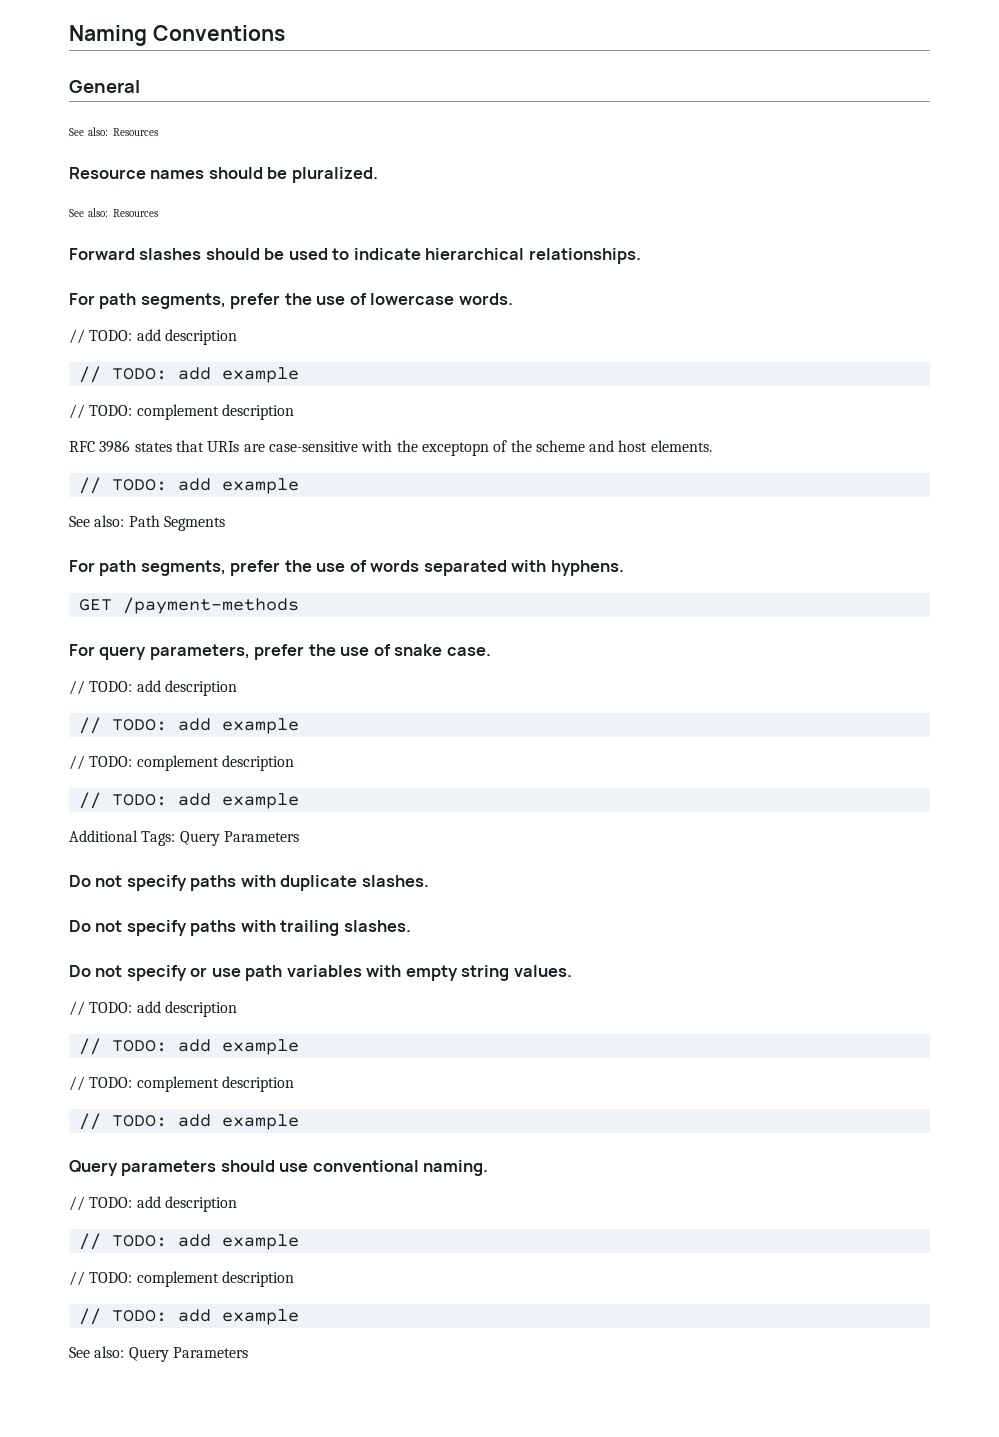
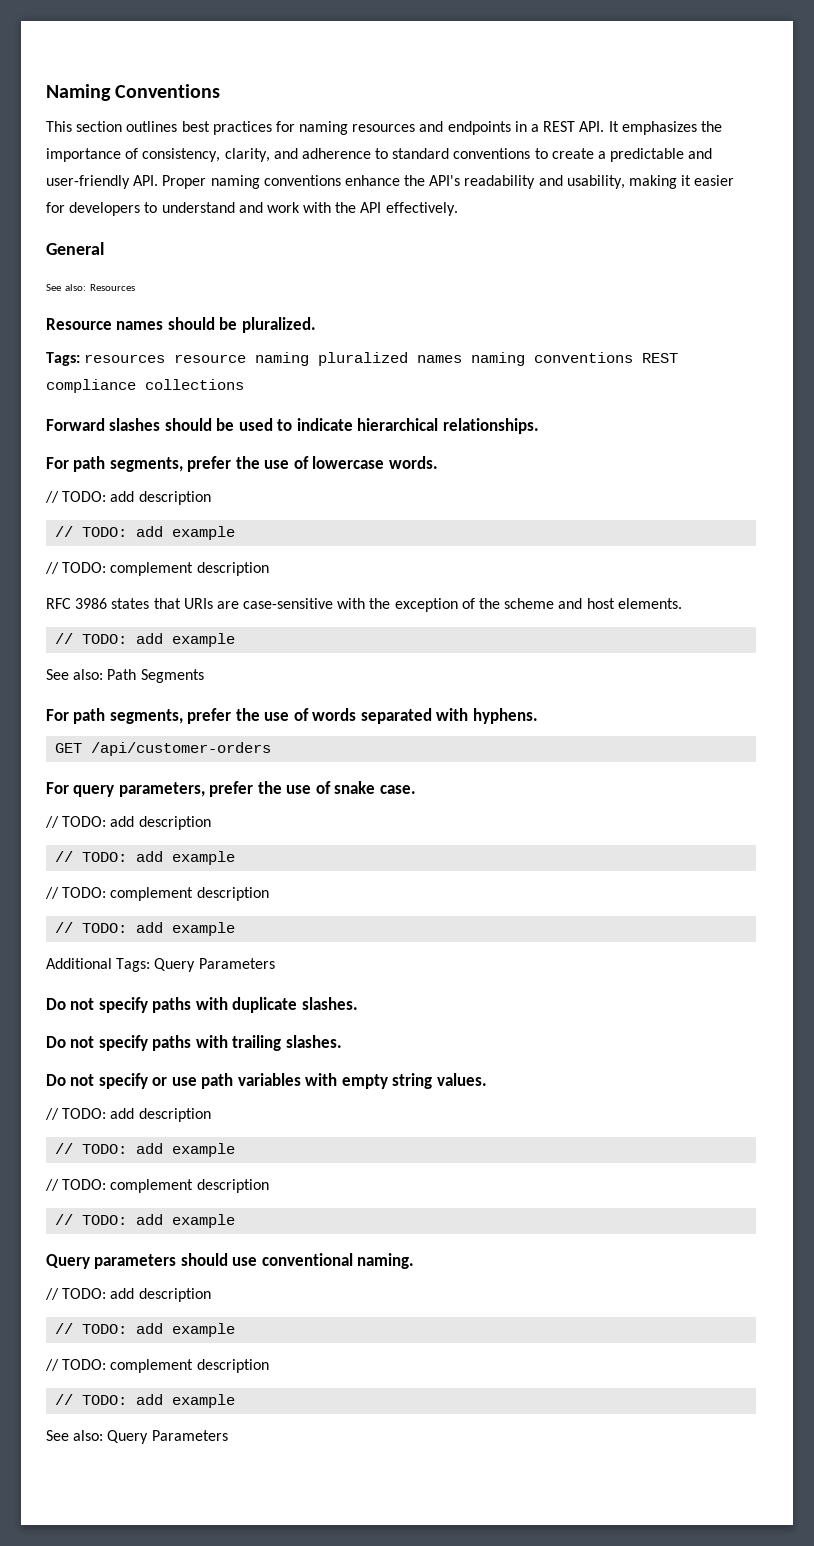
(285, 33) none -> [46,121,722,135] [46,148,713,162] [46,175,735,189] [46,202,458,216] // This section outlines best practices for naming resources and endpoints in a REST API. It emphasizes the importance of consistency, clarity, and adherence to standard conventions to create a predictable and user-friendly API. Proper naming conventions enhance the API's readability and usability, making it easier for developers to understand and work with the API effectively.
[69,208,158,217] See also: Resources -> [46,352,679,366] [46,379,244,393] Tags: resources resource naming pluralized names naming conventions REST compliance collections
[421,442,489,456] exceptopn -> [394,598,458,612] exception
[122,597,299,614] /payment-methods -> [91,742,272,756] /api/customer-orders

